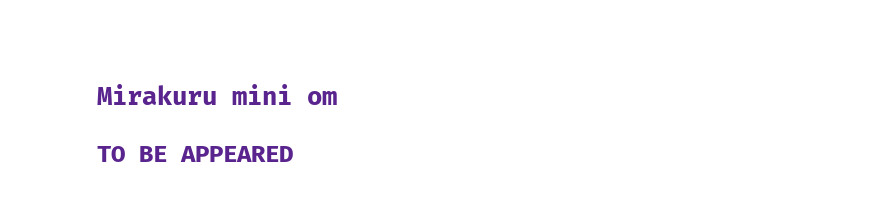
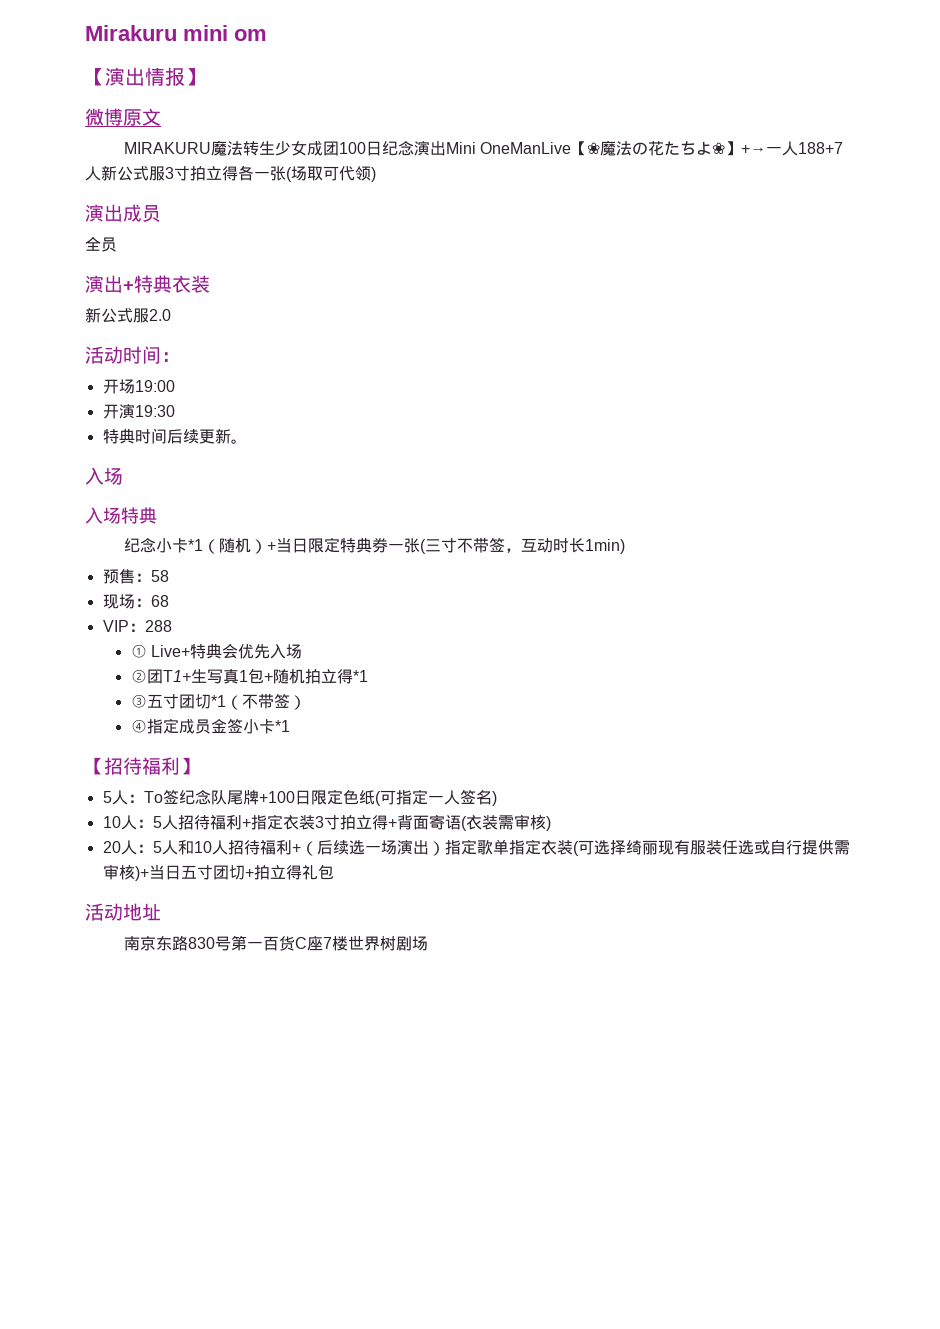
[97,146,293,162] TO BE APPEARED -> [85,67,205,86] [85,108,161,126] [123,140,844,156] [85,165,376,182] [85,204,161,222] [85,236,117,252] [85,275,210,293] [85,307,171,323] [85,346,180,364] [102,379,175,394] [102,404,175,419] [102,428,247,444] [85,467,123,485] [85,507,157,524] [123,537,625,554] [102,568,169,584] [102,594,169,609] [102,620,172,632] [130,643,302,659] [130,668,368,684] [130,693,306,710] [130,718,290,734] [85,757,199,775] [102,789,497,806] [102,814,551,831] [102,839,850,856] [102,864,334,881] [85,903,161,921] [123,935,428,951] 【演出情报】 // 微博原文 // MIRAKURU魔法转生少女成团100日纪念演出Mini OneManLive【❀魔法の花たちよ❀】+→一人188+7人新公式服3寸拍立得各一张(场取可代领) // 演出成员 // 全员 // 演出+特典衣装 // 新公式服2.0 // 活动时间： // 开场19:00 // 开演19:30 // 特典时间后续更新。 // 入场 // 入场特典 // 纪念小卡*1（随机）+当日限定特典券一张(三寸不带签，互动时长1min) // 预售：58 // 现场：68 // VIP：288 // ① Live+特典会优先入场 // ②团T1+生写真1包+随机拍立得*1 // ③五寸团切*1（不带签） // ④指定成员金签小卡*1 // 【招待福利】 // 5人：To签纪念队尾牌+100日限定色纸(可指定一人签名) // 10人：5人招待福利+指定衣装3寸拍立得+背面寄语(衣装需审核) // 20人：5人和10人招待福利+（后续选一场演出）指定歌单指定衣装(可选择绮丽现有服装任选或自行提供需审核)+当日五寸团切+拍立得礼包 // 活动地址 // 南京东路830号第一百货C座7楼世界树剧场

